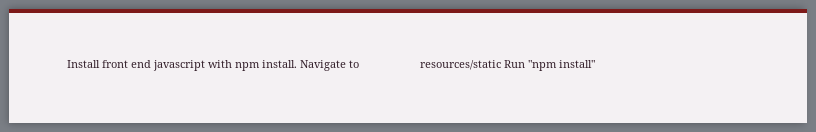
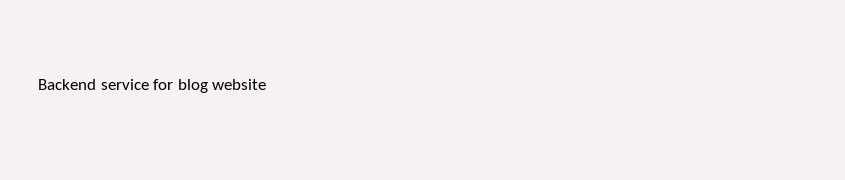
[67,60,595,71] Install front end javascript with npm install. Navigate to resources/static Run "npm install" -> [38,79,267,93] Backend service for blog website

